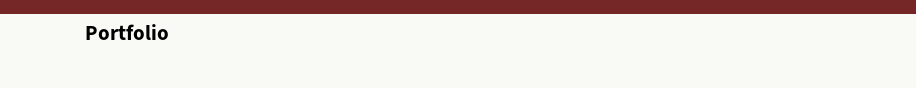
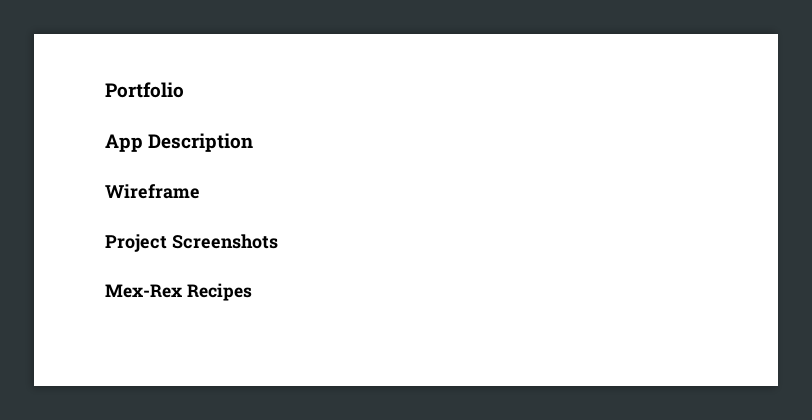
(169, 32) none -> [105,133,254,152] [105,184,200,199] [105,234,278,252] [105,283,252,301] // App Description // Wireframe // Project Screenshots // Mex-Rex Recipes

